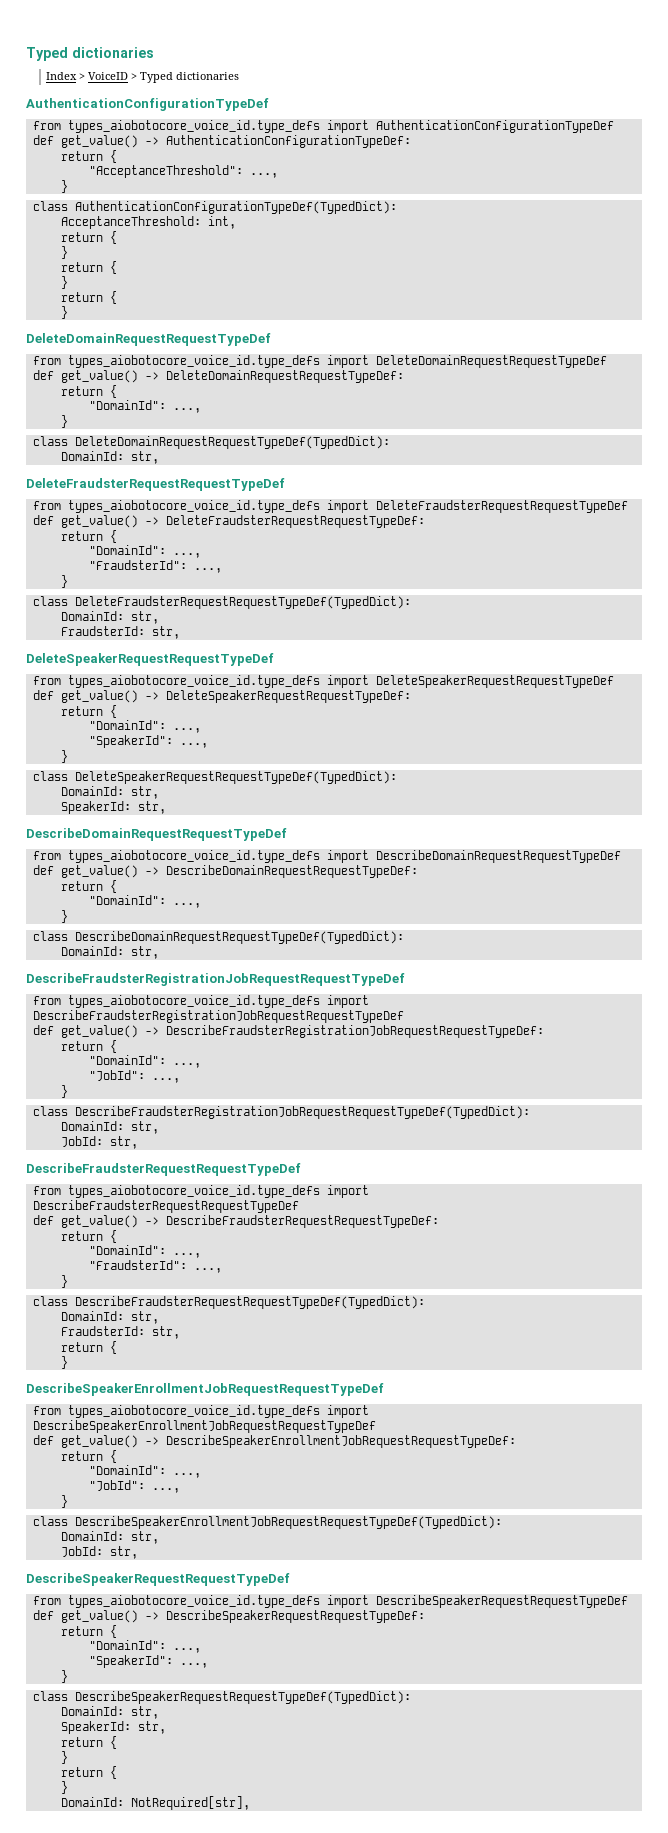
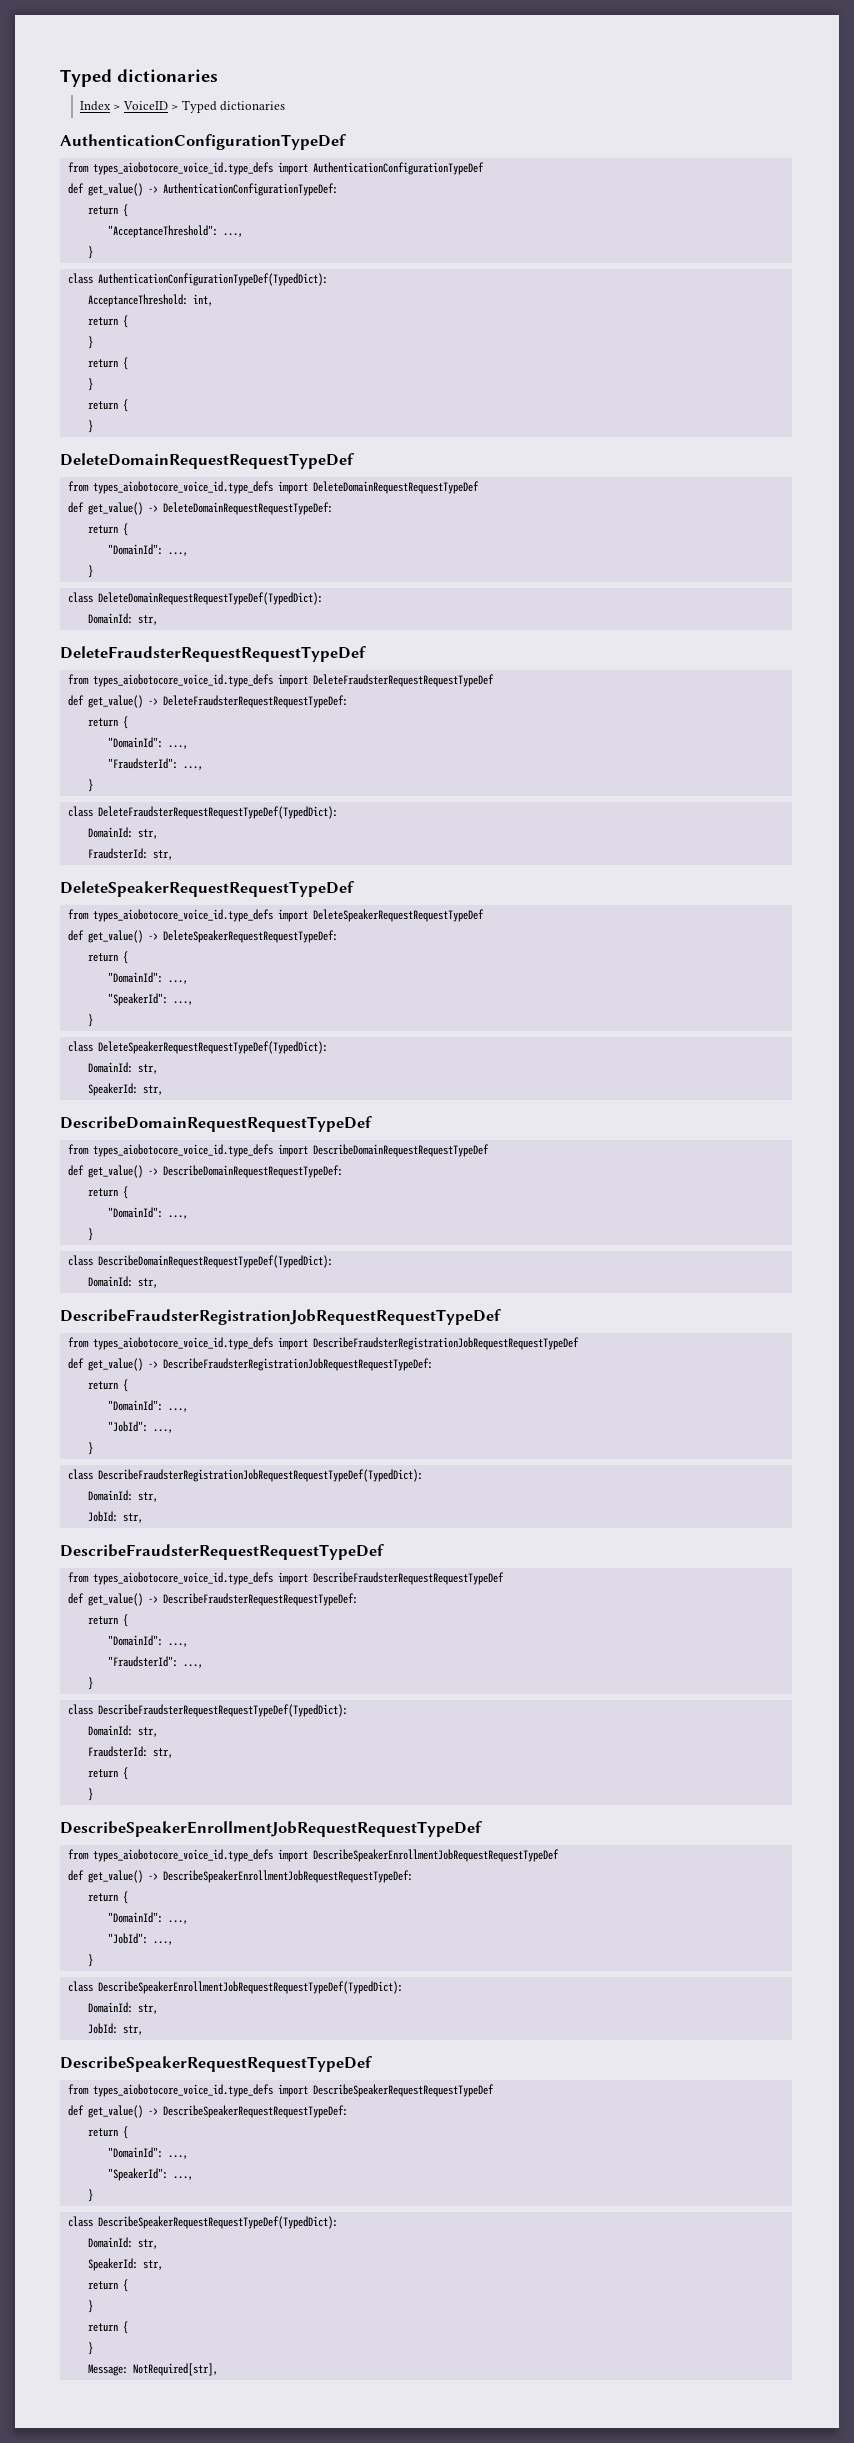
[60,1797,124,1807] DomainId: -> [87,2364,128,2376] Message:

